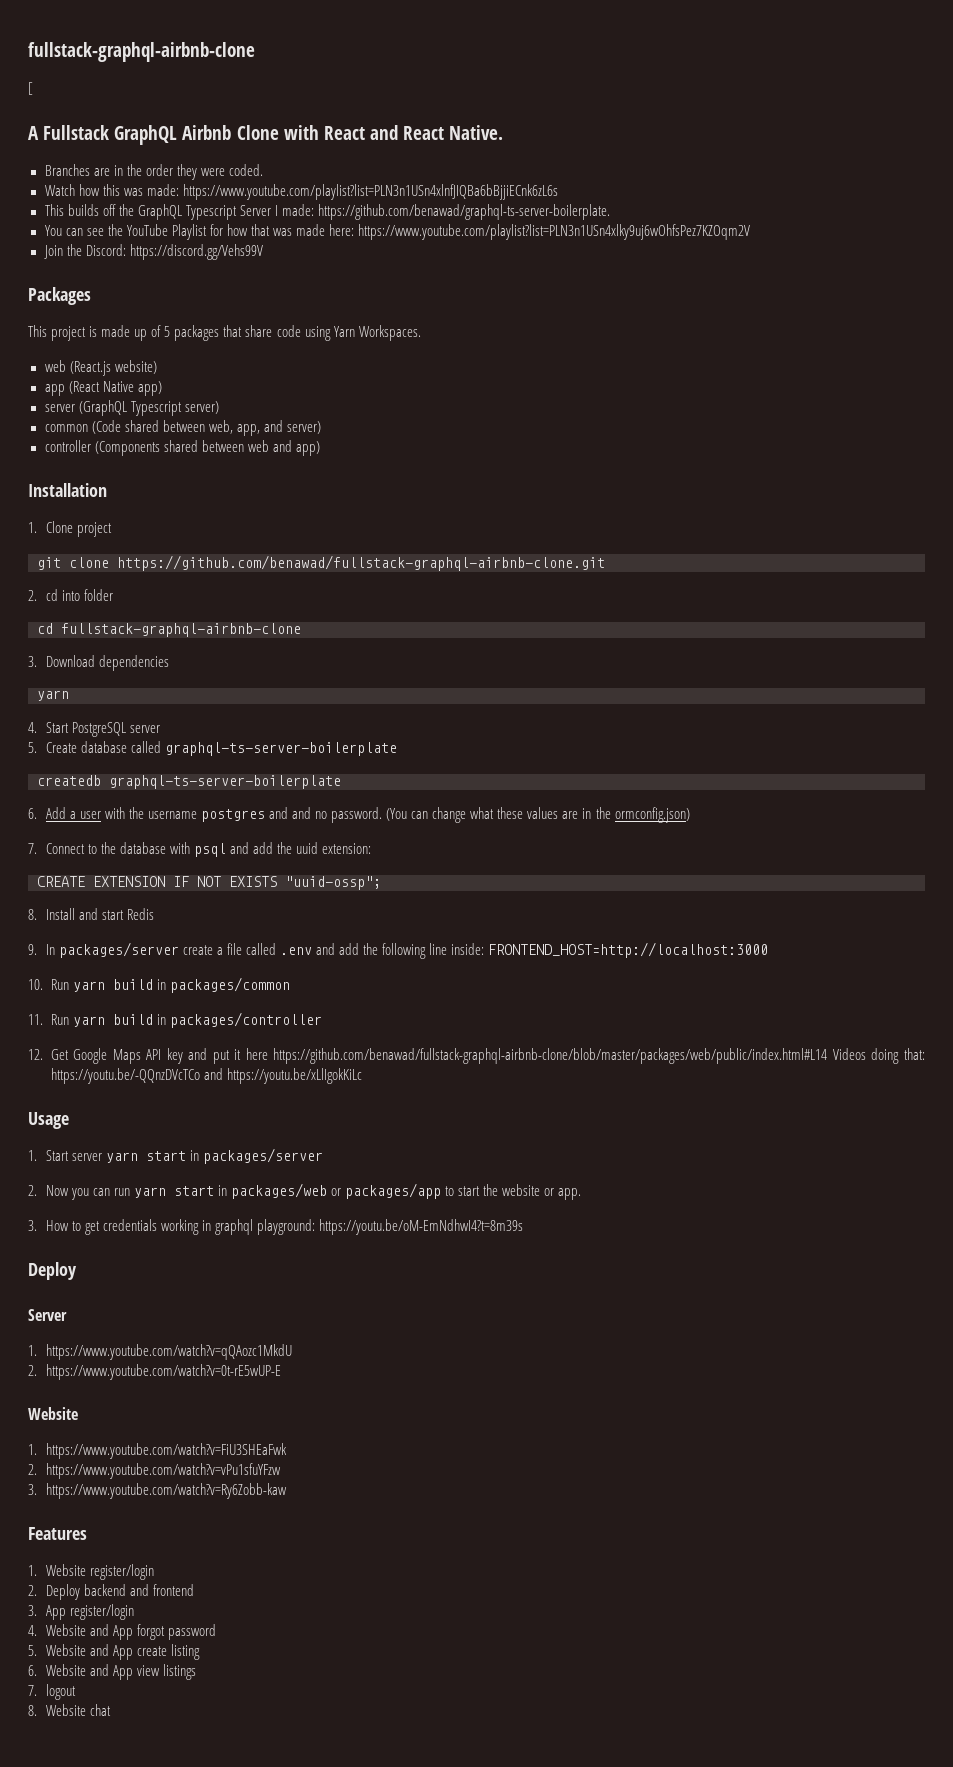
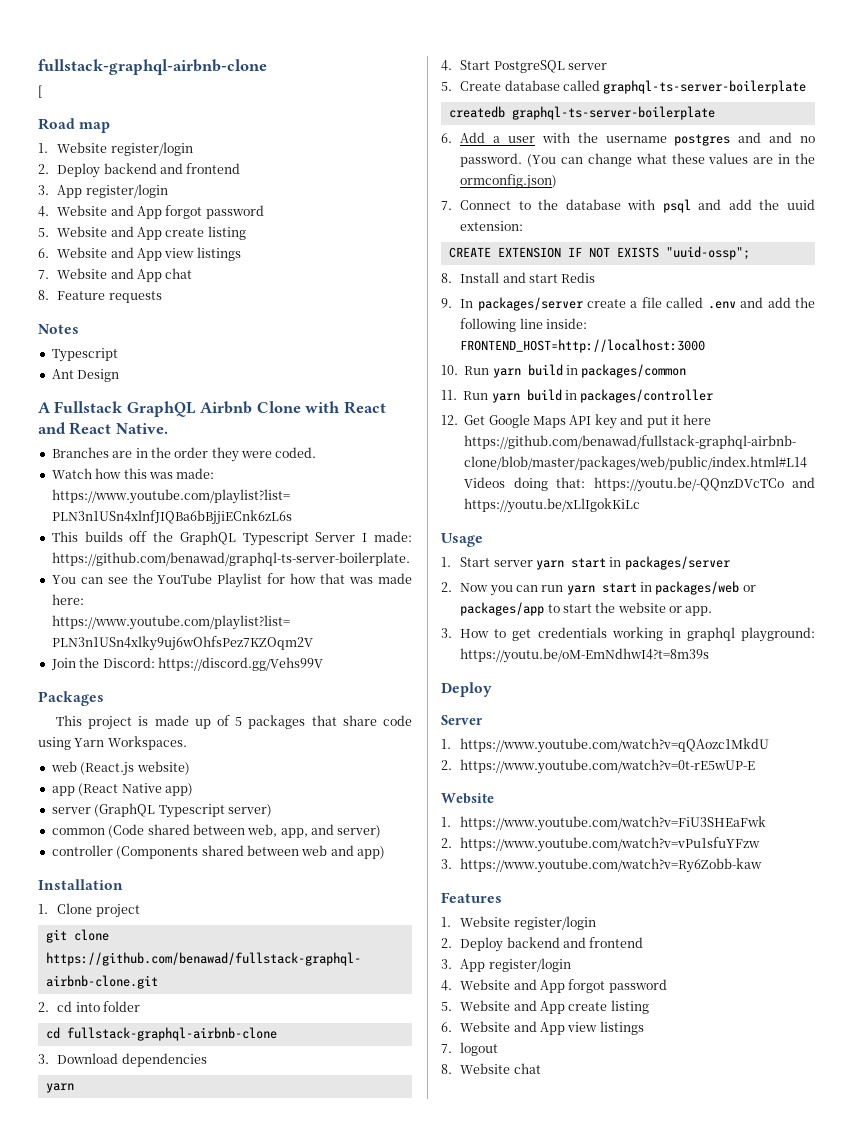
(33, 88) none -> [38,118,111,133] [38,142,193,156] [38,163,241,178] [38,184,168,198] [38,205,264,219] [38,226,246,240] [38,247,241,261] [38,268,193,282] [38,290,162,303] [38,324,79,334] [51,348,118,362] [51,369,120,382] // Road map // 1. Website register/login // 2. Deploy backend and frontend // 3. App register/login // 4. Website and App forgot password // 5. Website and App create listing // 6. Website and App view listings // 7. Website and App chat // 8. Feature requests // Notes // Typescript // Ant Design

